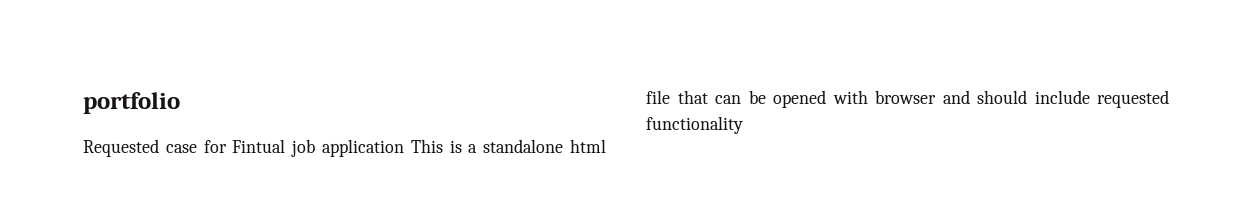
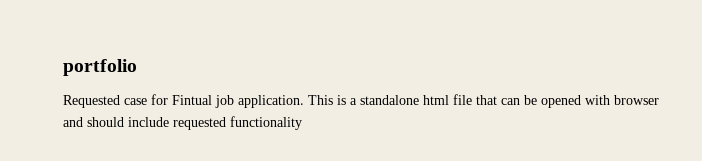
[322,139,404,157] application -> [238,95,304,108] application.

